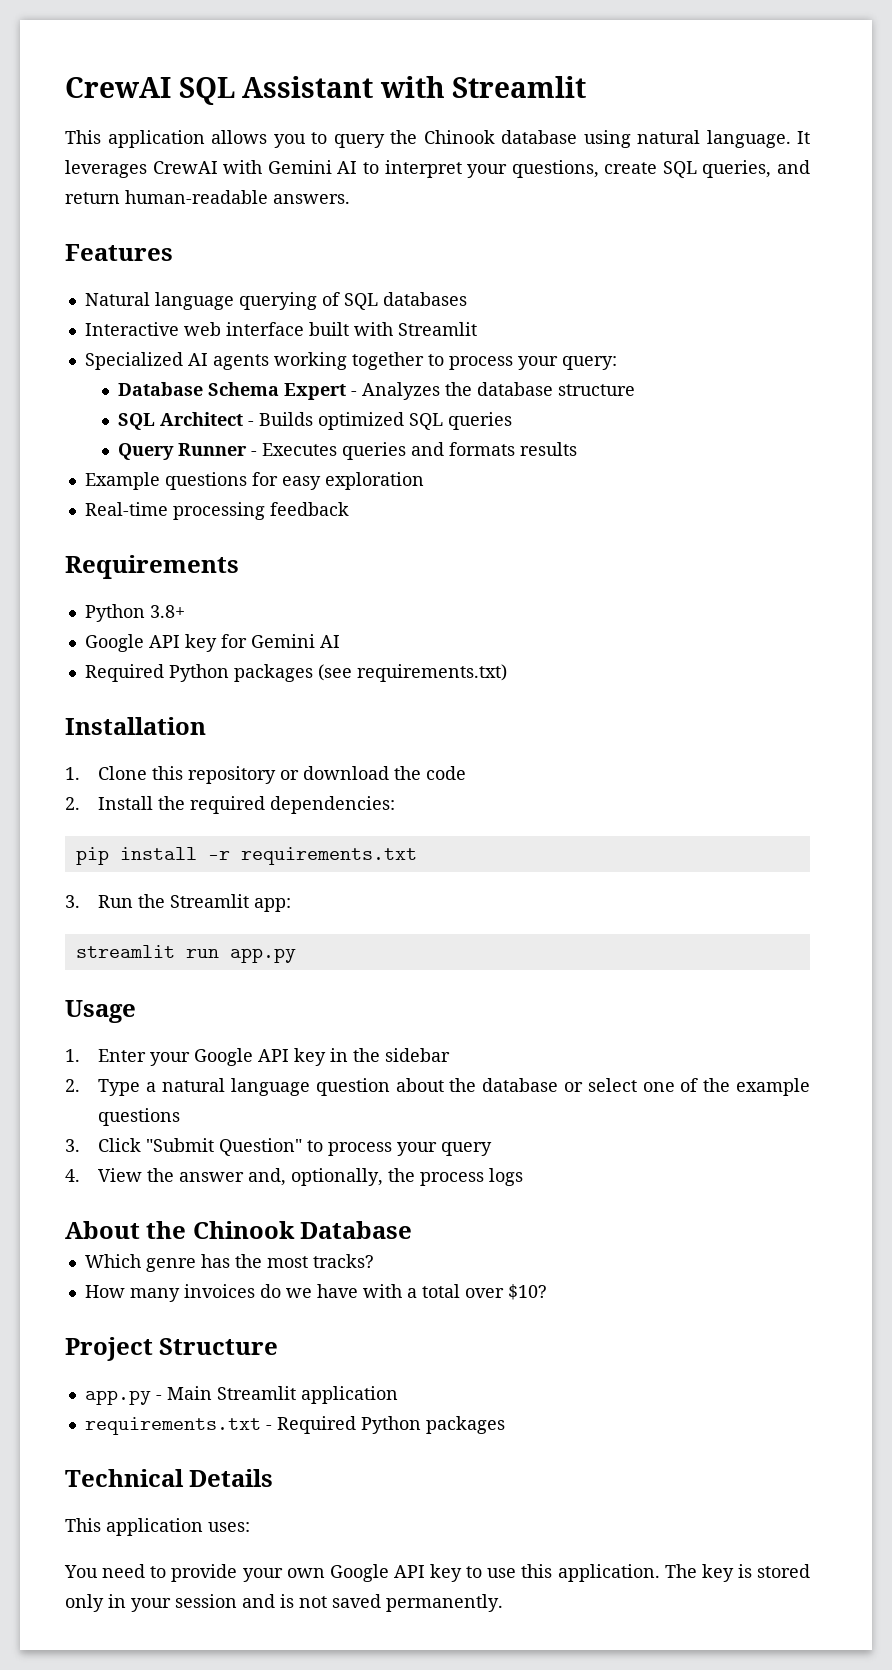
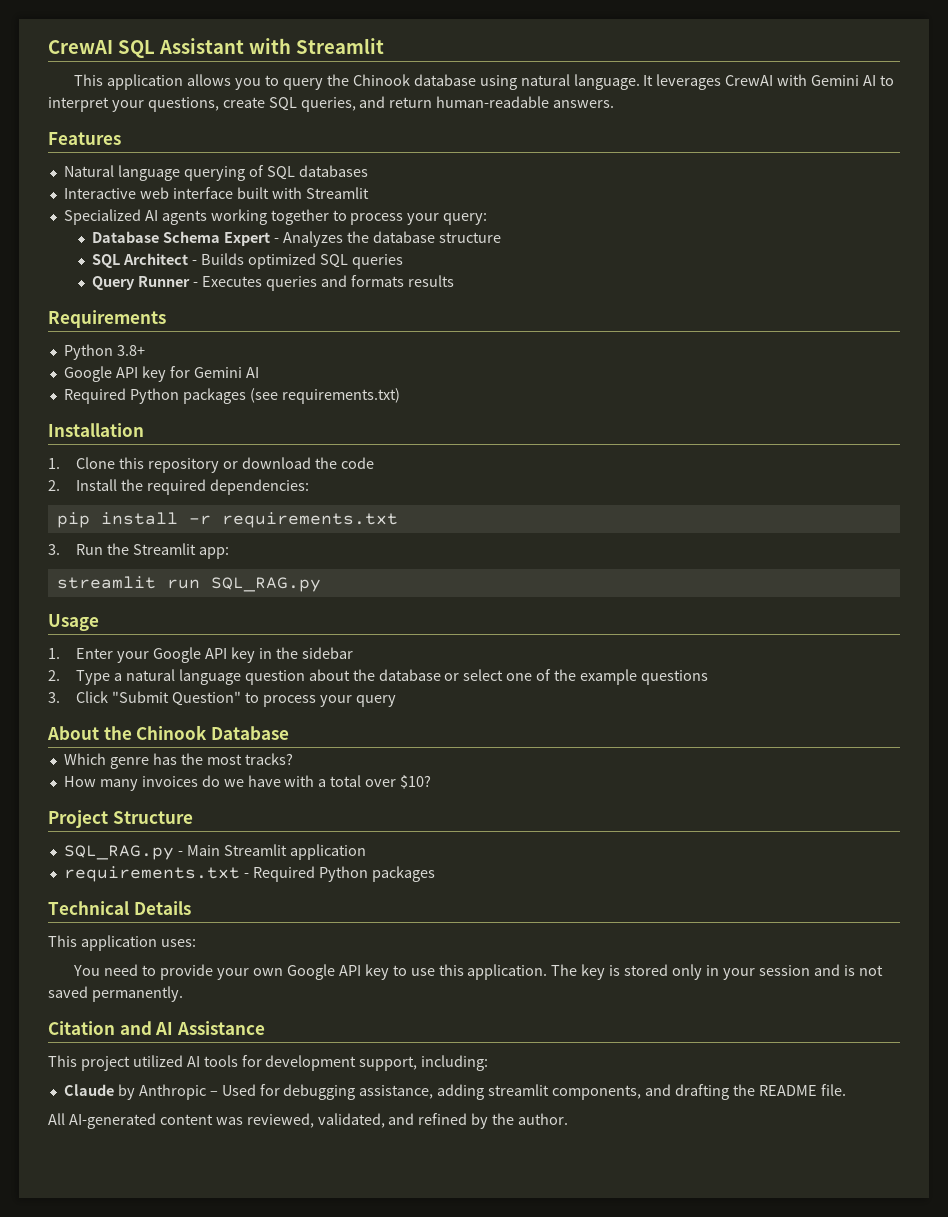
[84,472,424,490] [84,502,349,520] // Example questions for easy exploration // Real-time processing feedback -> (454, 281) none
[229,948,296,963] app.py -> [210,577,321,592] SQL_RAG.py
[65,1168,524,1186] // 4. View the answer and, optionally, the process logs -> (396, 701) none
[84,1390,151,1405] app.py -> [63,845,174,860] SQL_RAG.py
(503, 1603) none -> [48,1021,265,1035] [48,1055,489,1071] [63,1084,846,1100] [48,1113,569,1129] // Citation and AI Assistance // This project utilized AI tools for development support, including: // Claude by Anthropic – Used for debugging assistance, adding streamlit components, and drafting the README file. // All AI-generated content was reviewed, validated, and refined by the author.

